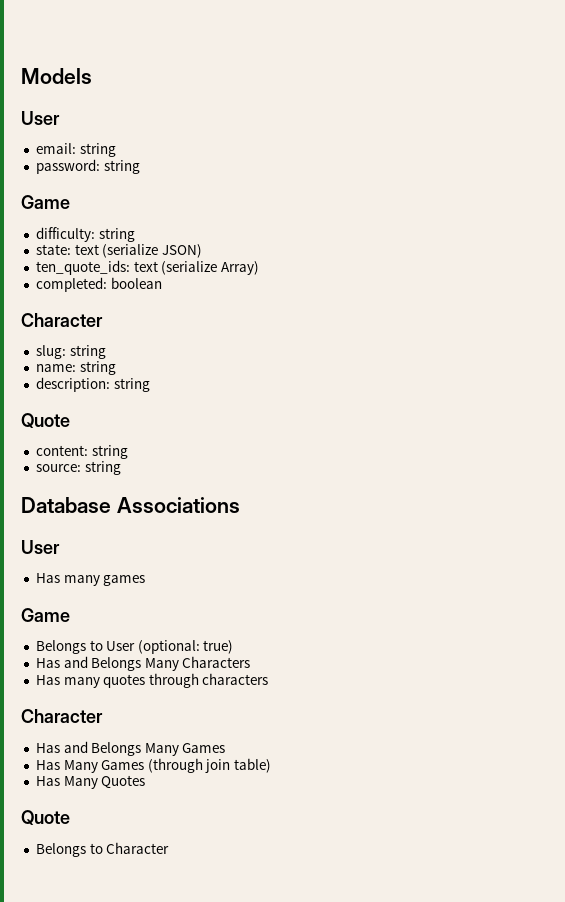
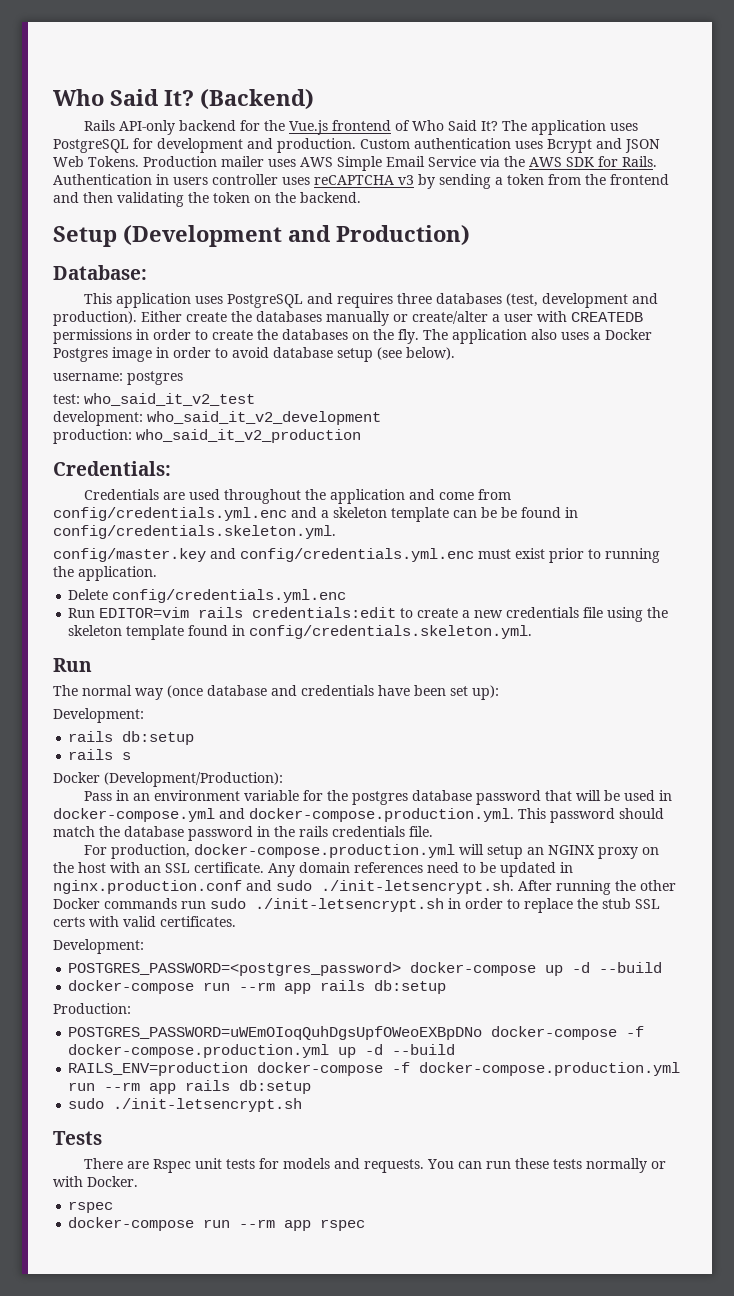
[21,68,92,84] [21,111,60,125] [35,143,116,157] [35,159,140,174] [21,195,70,209] [35,227,135,242] [35,244,202,258] [35,260,259,275] [35,277,162,292] [21,313,103,327] [35,345,106,359] [35,361,116,375] [35,377,150,392] [21,413,70,428] [35,445,128,459] [35,461,121,475] [21,497,240,513] [21,540,60,554] [35,573,146,586] [21,608,70,622] [35,640,234,654] [35,656,251,671] [35,673,269,688] [21,709,103,723] [35,741,226,756] [35,758,272,773] [35,775,146,789] [21,810,70,825] [35,842,170,857] Models // User // email: string // password: string // Game // difficulty: string // state: text (serialize JSON) // ten_quote_ids: text (serialize Array) // completed: boolean // Character // slug: string // name: string // description: string // Quote // content: string // source: string // Database Associations // User // Has many games // Game // Belongs to User (optional: true) // Has and Belongs Many Characters // Has many quotes through characters // Character // Has and Belongs Many Games // Has Many Games (through join table) // Has Many Quotes // Quote // Belongs to Character -> [53,89,314,110] [84,120,639,135] [53,138,660,153] [53,156,657,171] [53,174,669,189] [53,192,361,207] [53,225,470,247] [53,265,147,280] [84,293,659,308] [53,311,643,326] [53,329,652,344] [53,347,455,362] [53,371,183,385] [53,393,255,406] [53,411,381,426] [53,429,361,444] [53,461,171,476] [84,489,512,504] [53,507,578,522] [53,525,336,539] [53,548,660,563] [53,566,157,581] [68,589,347,603] [68,607,669,622] [68,625,533,640] [53,658,92,672] [53,685,499,700] [53,708,144,723] [68,731,195,745] [68,749,132,760] [53,772,283,787] [84,790,673,805] [53,808,664,823] [53,826,433,841] [84,844,660,859] [53,862,573,877] [53,880,676,895] [53,898,660,913] [53,916,236,927] [53,939,144,954] [68,962,663,976] [68,980,447,994] [53,1003,131,1014] [68,1026,645,1040] [68,1044,456,1058] [68,1062,681,1076] [68,1080,312,1094] [68,1098,303,1112] [53,1131,102,1145] [84,1158,667,1173] [53,1176,138,1187] [68,1201,114,1213] [68,1217,366,1231] Who Said It? (Backend) // Rails API-only backend for the Vue.js frontend of Who Said It? The application uses PostgreSQL for development and production. Custom authentication uses Bcrypt and JSON Web Tokens. Production mailer uses AWS Simple Email Service via the AWS SDK for Rails. Authentication in users controller uses reCAPTCHA v3 by sending a token from the frontend and then validating the token on the backend. // Setup (Development and Production) // Database: // This application uses PostgreSQL and requires three databases (test, development and production). Either create the databases manually or create/alter a user with CREATEDB permissions in order to create the databases on the fly. The application also uses a Docker Postgres image in order to avoid database setup (see below). // username: postgres // test: who_said_it_v2_test // development: who_said_it_v2_development // production: who_said_it_v2_production // Credentials: // Credentials are used throughout the application and come from config/credentials.yml.enc and a skeleton template can be be found in config/credentials.skeleton.yml. // config/master.key and config/credentials.yml.enc must exist prior to running the application. // Delete config/credentials.yml.enc // Run EDITOR=vim rails credentials:edit to create a new credentials file using the skeleton template found in config/credentials.skeleton.yml. // Run // The normal way (once database and credentials have been set up): // Development: // rails db:setup // rails s // Docker (Development/Production): // Pass in an environment variable for the postgres database password that will be used in docker-compose.yml and docker-compose.production.yml. This password should match the database password in the rails credentials file. // For production, docker-compose.production.yml will setup an NGINX proxy on the host with an SSL certificate. Any domain references need to be updated in nginx.production.conf and sudo ./init-letsencrypt.sh. After running the other Docker commands run sudo ./init-letsencrypt.sh in order to replace the stub SSL certs with valid certificates. // Development: // POSTGRES_PASSWORD=<postgres_password> docker-compose up -d --build // docker-compose run --rm app rails db:setup // Production: // POSTGRES_PASSWORD=uWEmOIoqQuhDgsUpfOWeoEXBpDNo docker-compose -f docker-compose.production.yml up -d --build // RAILS_ENV=production docker-compose -f docker-compose.production.yml run --rm app rails db:setup // sudo ./init-letsencrypt.sh // Tests // There are Rspec unit tests for models and requests. You can run these tests normally or with Docker. // rspec // docker-compose run --rm app rspec

